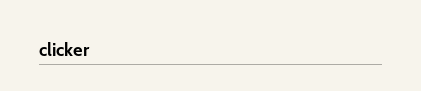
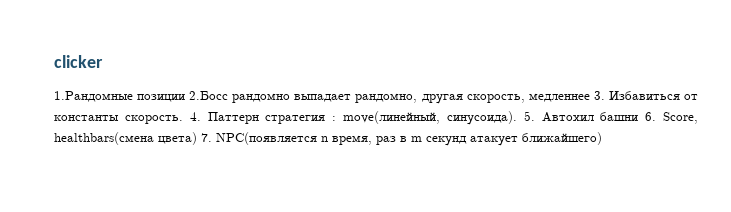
(90, 49) none -> [54,91,698,104] [54,111,699,125] [54,132,602,146] // 1.Рандомные позиции 2.Босс рандомно выпадает рандомно, другая скорость, медленнее 3. Избавиться от константы скорость. 4. Паттерн стратегия : move(линейный, синусоида). 5. Автохил башни 6. Score, healthbars(смена цвета) 7. NPC(появляется n время, раз в m секунд атакует ближайшего)

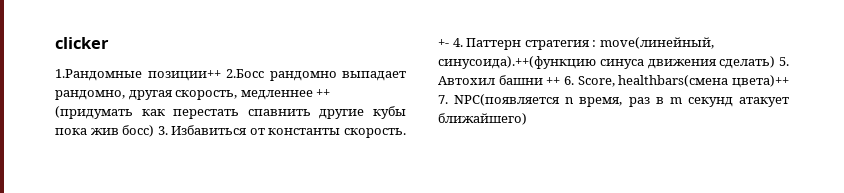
[137,94,186,102] позиции -> [147,70,221,81] позиции++
(590, 97) none -> [316,89,331,97] [55,106,406,119] [55,125,155,137] ++ (придумать как перестать спавнить другие кубы пока жив босс)
(183, 119) none -> [438,39,449,47] +-
[446,111,517,125] синусоида). -> [438,56,776,69] синусоида).++(функцию синуса движения сделать)
(639, 116) none -> [546,77,561,85] ++
[158,132,197,145] цвета) -> [732,75,789,88] цвета)++

